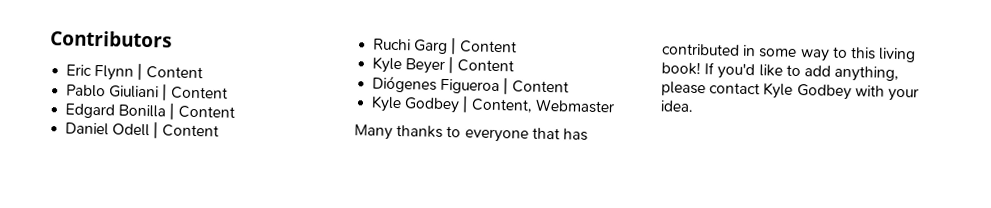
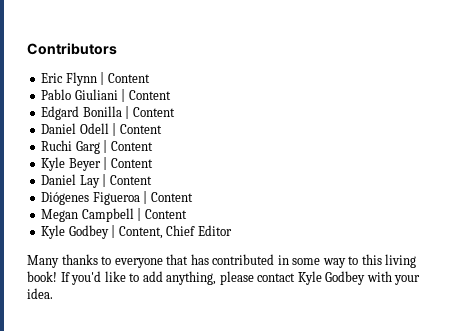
(514, 66) none -> [41,174,152,188] // Daniel Lay | Content
(569, 87) none -> [41,208,187,222] // Megan Campbell | Content
[534,98,615,114] Webmaster -> [166,225,232,236] Chief Editor

